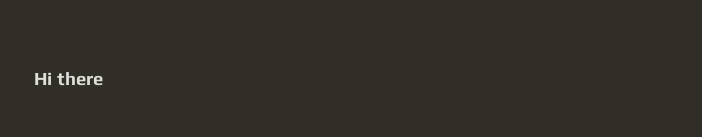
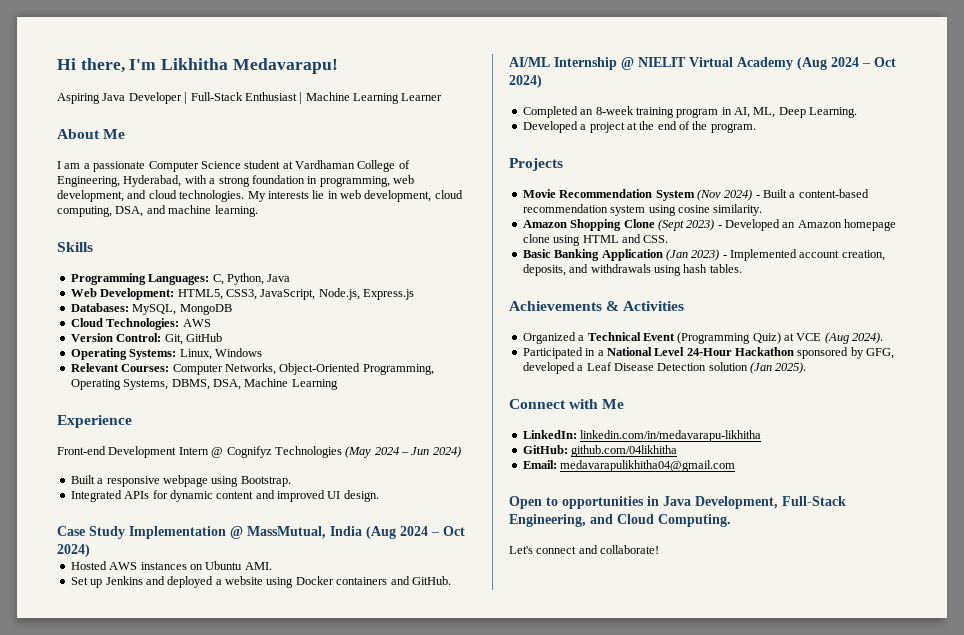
[56,72,103,86] there -> [80,58,338,74] [57,92,443,104] [57,129,126,139] [57,160,410,172] [57,175,414,187] [57,190,463,202] [57,205,258,217] [57,242,93,252] [70,273,291,285] [70,288,414,300] [70,303,232,315] [70,318,211,330] [70,333,222,345] [70,348,262,360] [70,363,434,375] [70,378,338,390] [57,415,132,428] [57,446,461,458] [70,475,291,487] [70,490,379,502] [57,526,465,539] [57,544,90,557] [70,561,272,570] [70,576,451,588] [509,57,896,70] [509,75,542,88] [522,106,858,118] [522,121,756,133] [509,158,563,171] [522,189,869,201] [522,204,763,216] [522,219,897,231] [522,234,669,246] [522,249,885,261] [522,264,742,276] [509,301,685,311] [522,332,884,344] [522,347,895,359] [522,362,807,374] [509,399,625,409] [522,430,762,442] [522,445,678,457] [522,460,736,472] [509,496,846,509] [509,514,731,527] [509,545,660,554] there, I'm Likhitha Medavarapu! // Aspiring Java Developer | Full-Stack Enthusiast | Machine Learning Learner // About Me // I am a passionate Computer Science student at Vardhaman College of Engineering, Hyderabad, with a strong foundation in programming, web development, and cloud technologies. My interests lie in web development, cloud computing, DSA, and machine learning. // Skills // Programming Languages: C, Python, Java // Web Development: HTML5, CSS3, JavaScript, Node.js, Express.js // Databases: MySQL, MongoDB // Cloud Technologies: AWS // Version Control: Git, GitHub // Operating Systems: Linux, Windows // Relevant Courses: Computer Networks, Object-Oriented Programming, Operating Systems, DBMS, DSA, Machine Learning // Experience // Front-end Development Intern @ Cognifyz Technologies (May 2024 – Jun 2024) // Built a responsive webpage using Bootstrap. // Integrated APIs for dynamic content and improved UI design. // Case Study Implementation @ MassMutual, India (Aug 2024 – Oct 2024) // Hosted AWS instances on Ubuntu AMI. // Set up Jenkins and deployed a website using Docker containers and GitHub. // AI/ML Internship @ NIELIT Virtual Academy (Aug 2024 – Oct 2024) // Completed an 8-week training program in AI, ML, Deep Learning. // Developed a project at the end of the program. // Projects // Movie Recommendation System (Nov 2024) - Built a content-based recommendation system using cosine similarity. // Amazon Shopping Clone (Sept 2023) - Developed an Amazon homepage clone using HTML and CSS. // Basic Banking Application (Jan 2023) - Implemented account creation, deposits, and withdrawals using hash tables. // Achievements & Activities // Organized a Technical Event (Programming Quiz) at VCE (Aug 2024). // Participated in a National Level 24-Hour Hackathon sponsored by GFG, developed a Leaf Disease Detection solution (Jan 2025). // Connect with Me // LinkedIn: linkedin.com/in/medavarapu-likhitha // GitHub: github.com/04likhitha // Email: medavarapulikhitha04@gmail.com // Open to opportunities in Java Development, Full-Stack Engineering, and Cloud Computing. // Let's connect and collaborate!

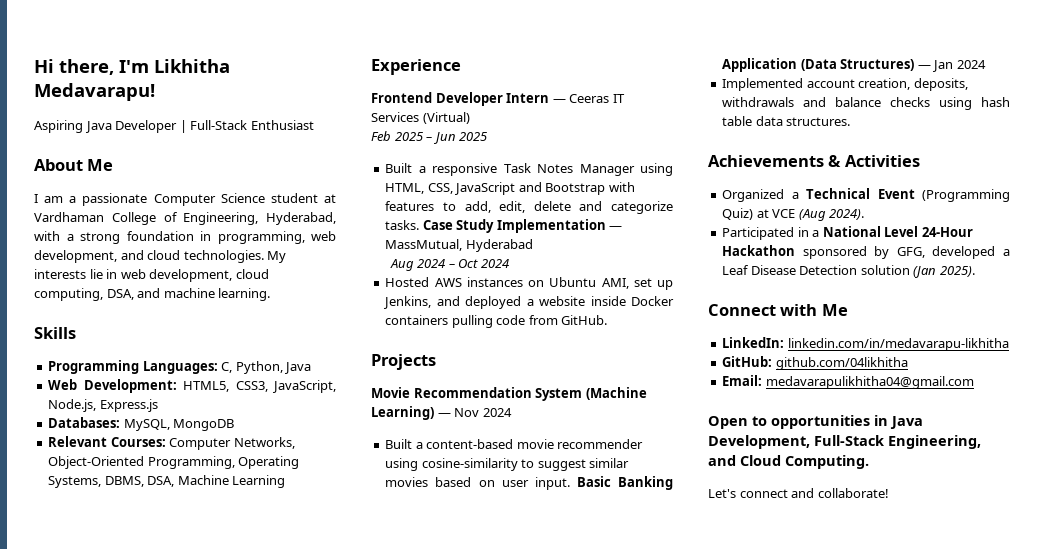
[299,92,443,104] | Machine Learning Learner -> (314, 125) none
[70,318,211,330] [70,333,222,345] [70,348,262,360] // Cloud Technologies: AWS // Version Control: Git, GitHub // Operating Systems: Linux, Windows -> (235, 425) none
[57,446,399,458] Front-end Development Intern @ Cognifyz Technologies (May 2024 -> [371,92,625,106] [371,112,470,124] [371,131,423,141] Frontend Developer Intern — Ceeras IT Services (Virtual) // Feb 2025
[432,446,461,458] 2024) -> [459,132,488,141] 2025
[162,475,291,487] [70,490,379,502] [57,526,465,539] [57,544,90,557] webpage using Bootstrap. // Integrated APIs for dynamic content and improved UI design. // Case Study Implementation @ MassMutual, India (Aug 2024 – Oct 2024) -> [503,163,673,176] [385,182,635,195] [385,201,673,214] [385,219,623,233] [385,239,533,252] [389,259,509,271] Task Notes Manager using HTML, CSS, JavaScript and Bootstrap with features to add, edit, delete and categorize tasks. Case Study Implementation — MassMutual, Hyderabad // Aug 2024 – Oct 2024
[244,562,272,570] [70,576,143,588] AMI. // Set up Jenkins -> [601,278,673,290] [383,296,432,309] AMI, set up Jenkins,
[266,577,294,588] using -> [590,296,626,306] inside
[390,576,451,585] [509,57,896,70] [509,75,542,88] [522,106,858,118] [522,121,756,133] [509,158,563,171] [522,189,869,201] [522,204,763,216] [522,219,897,231] [522,234,669,246] [522,249,885,261] [522,264,742,276] and GitHub. // AI/ML Internship @ NIELIT Virtual Academy (Aug 2024 – Oct 2024) // Completed an 8-week training program in AI, ML, Deep Learning. // Developed a project at the end of the program. // Projects // Movie Recommendation System (Nov 2024) - Built a content-based recommendation system using cosine similarity. // Amazon Shopping Clone (Sept 2023) - Developed an Amazon homepage clone using HTML and CSS. // Basic Banking Application (Jan 2023) - Implemented account creation, deposits, and withdrawals using hash tables. -> [451,315,608,328] [371,354,436,370] [371,387,647,401] [371,406,512,420] [385,439,644,449] [385,458,630,471] [385,476,673,490] [722,58,986,72] [722,78,968,91] [722,97,1010,110] [722,116,851,126] pulling code from GitHub. // Projects // Movie Recommendation System (Machine Learning) — Nov 2024 // Built a content-based movie recommender using cosine-similarity to suggest similar movies based on user input. Basic Banking Application (Data Structures) — Jan 2024 // Implemented account creation, deposits, withdrawals and balance checks using hash table data structures.

